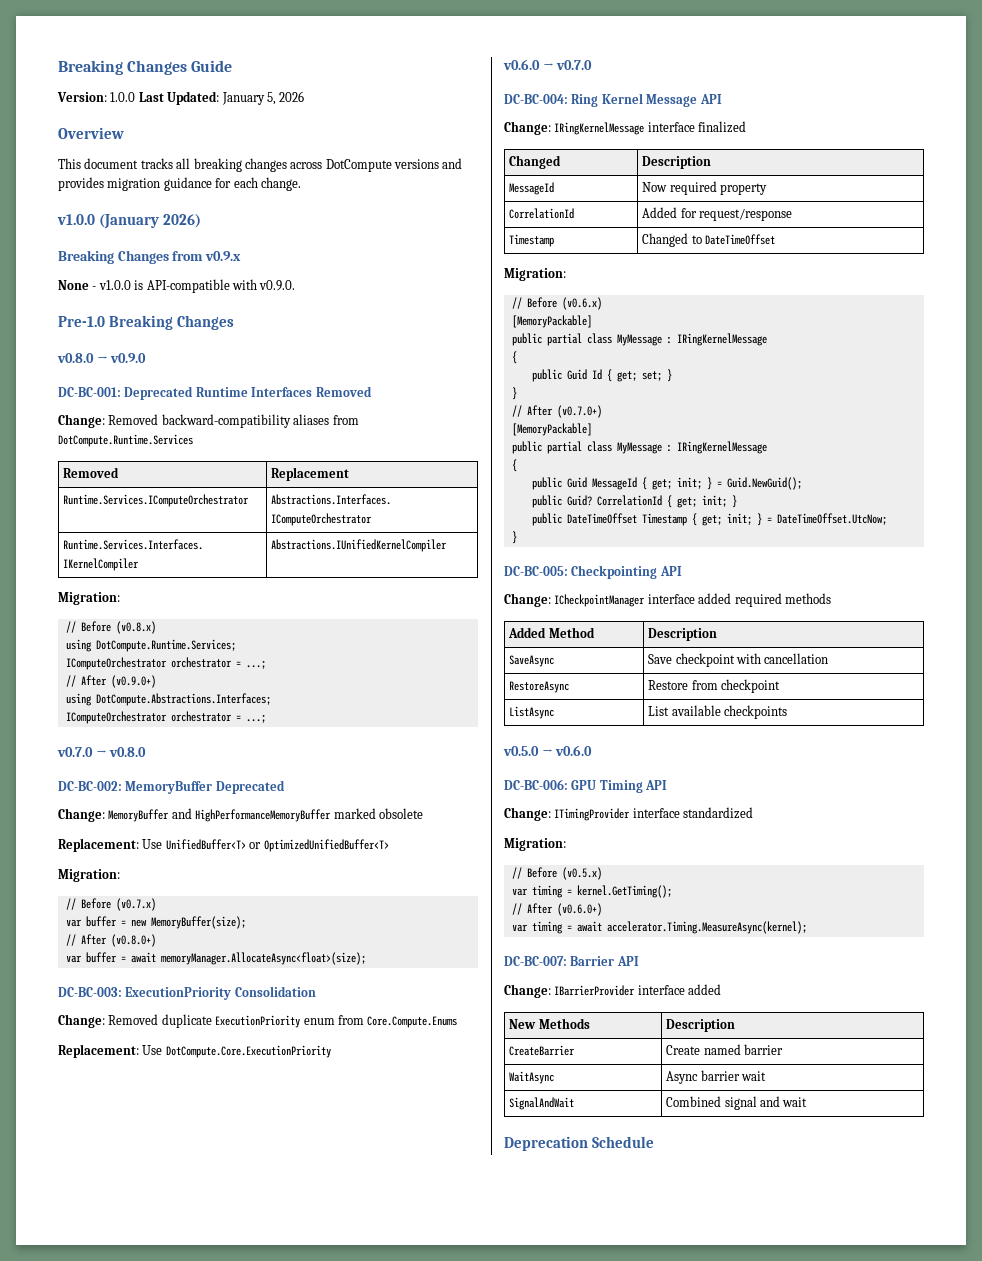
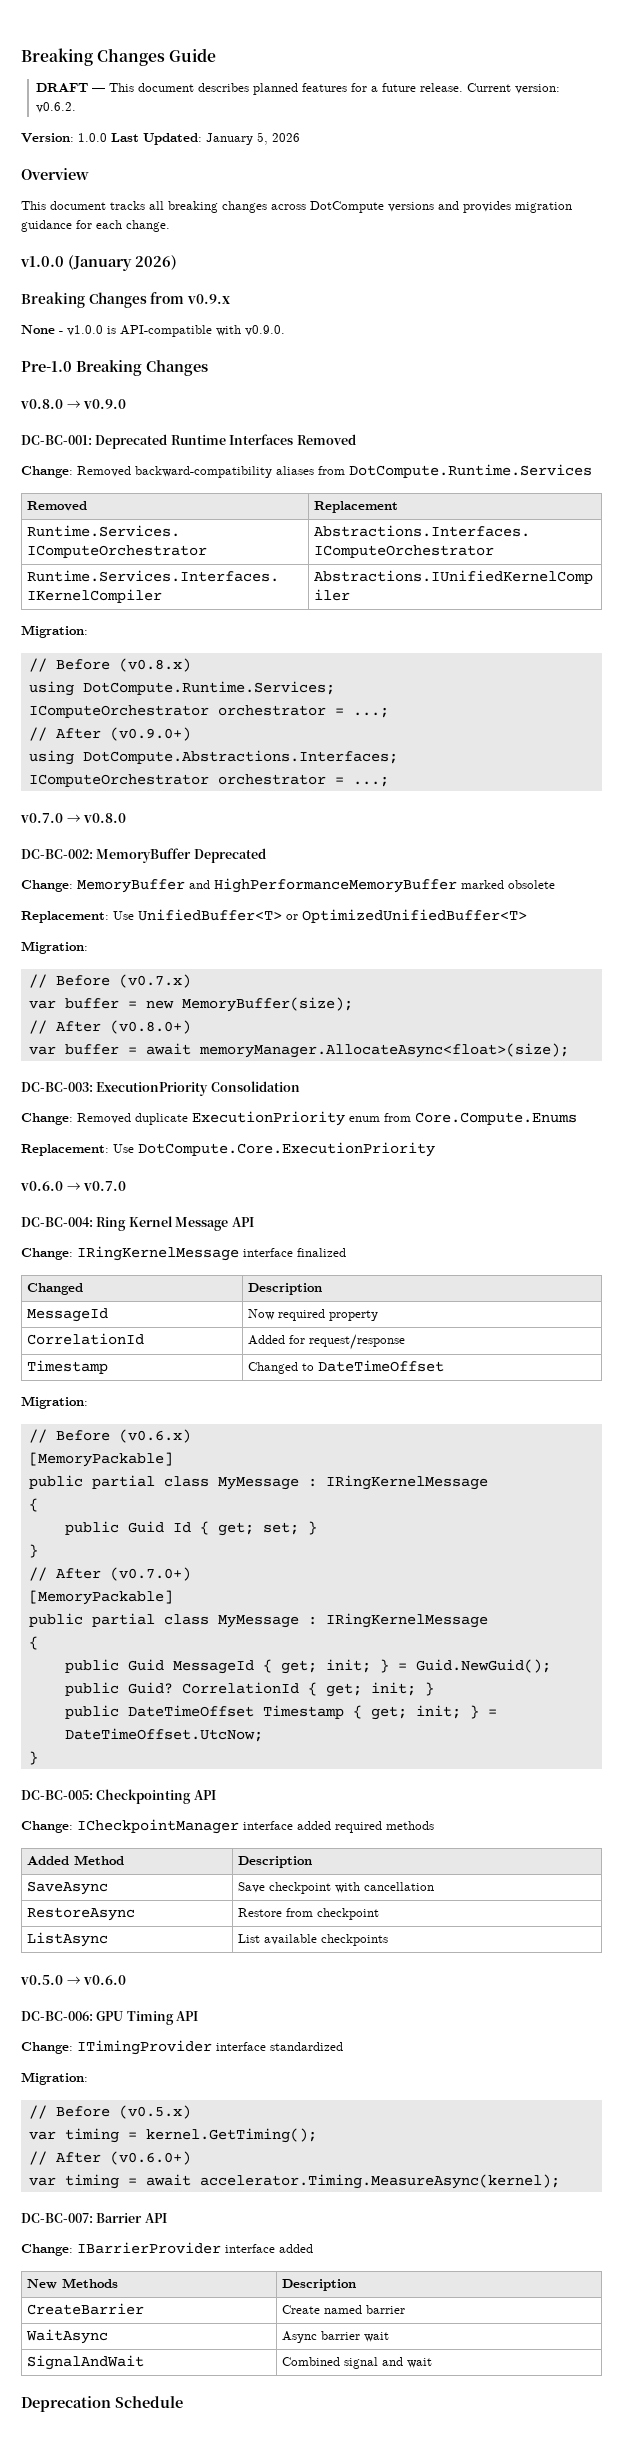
(233, 66) none -> [36,83,561,95] [36,102,77,113] // DRAFT — This document describes planned features for a future release. Current version: v0.6.2.

